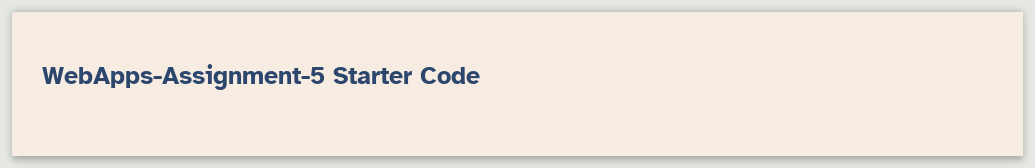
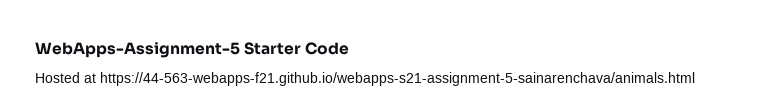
(480, 75) none -> [35,72,695,86] // Hosted at https://44-563-webapps-f21.github.io/webapps-s21-assignment-5-sainarenchava/animals.html

